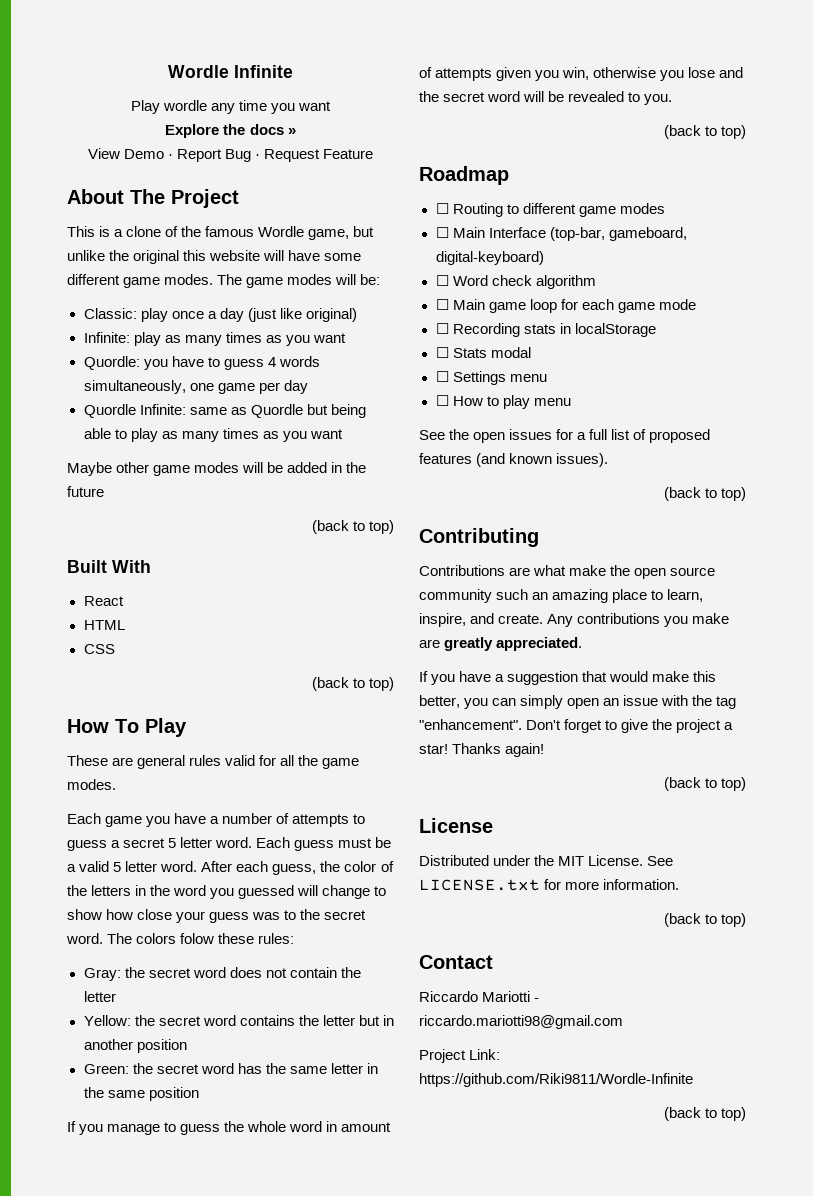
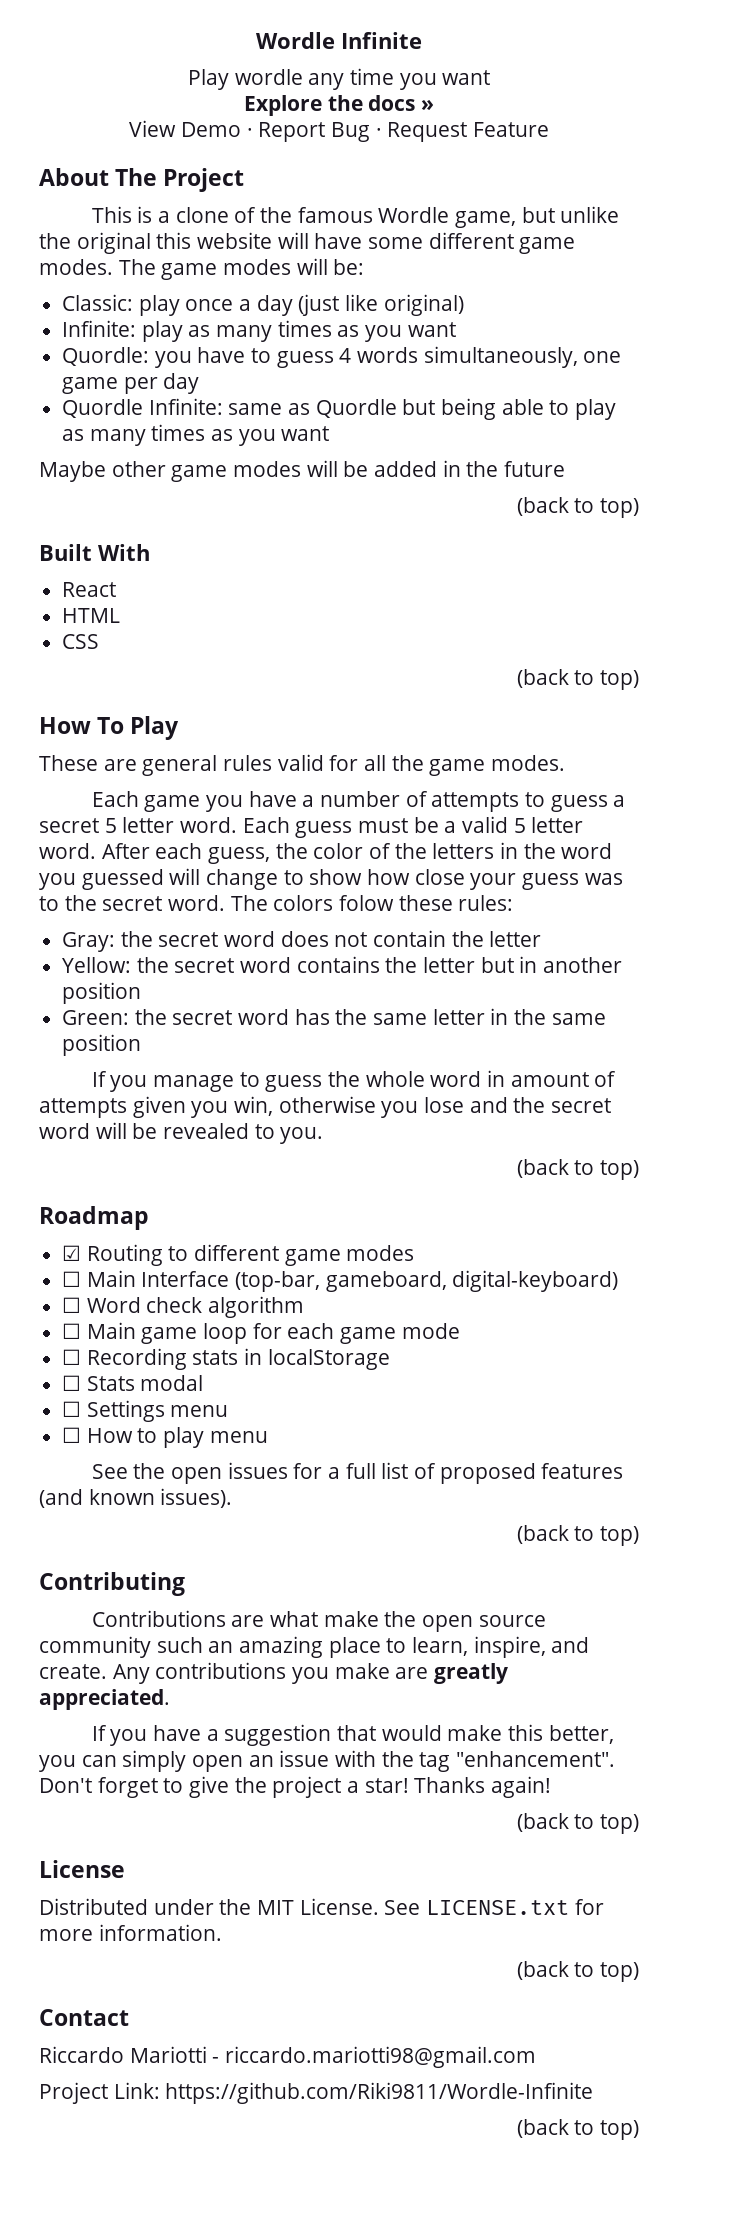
[435,203,449,214] ☐ -> [62,1245,82,1261] ☑

